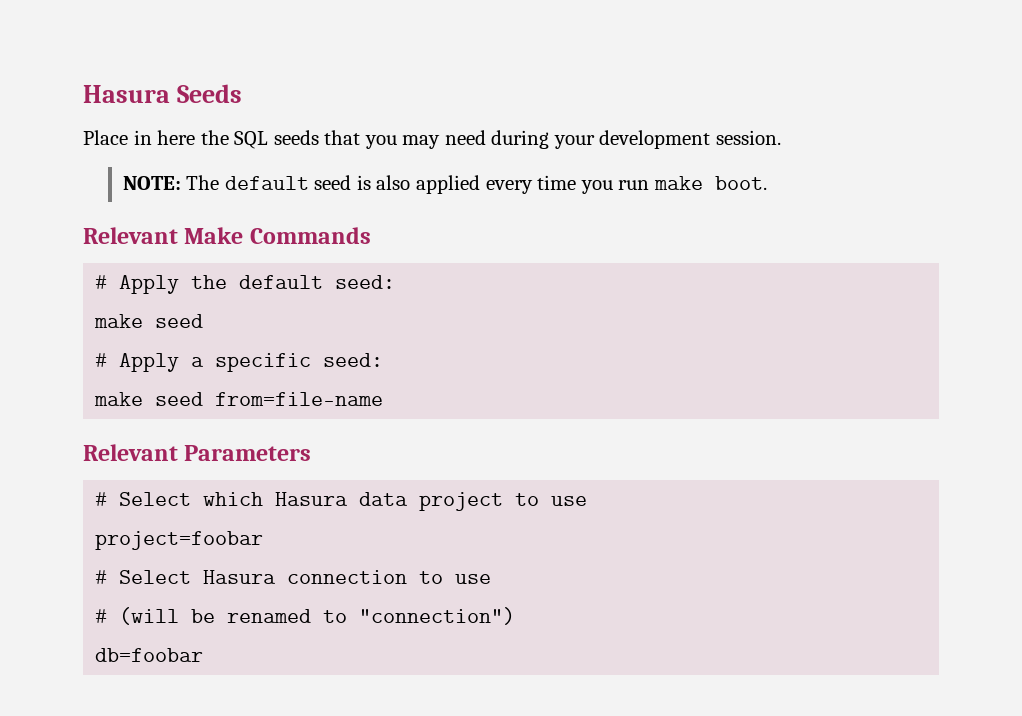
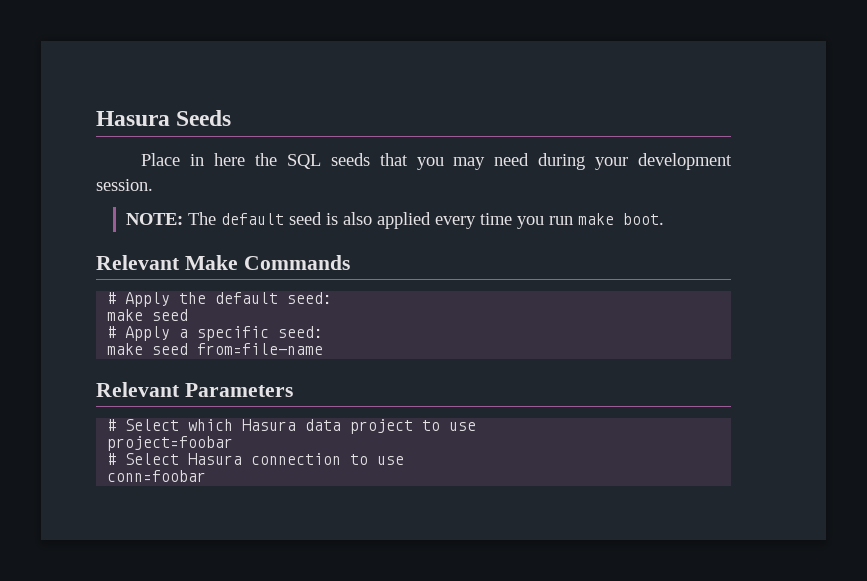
[95,607,516,625] [95,648,204,662] # (will be renamed to "connection") // db=foobar -> [107,470,207,482] conn=foobar

